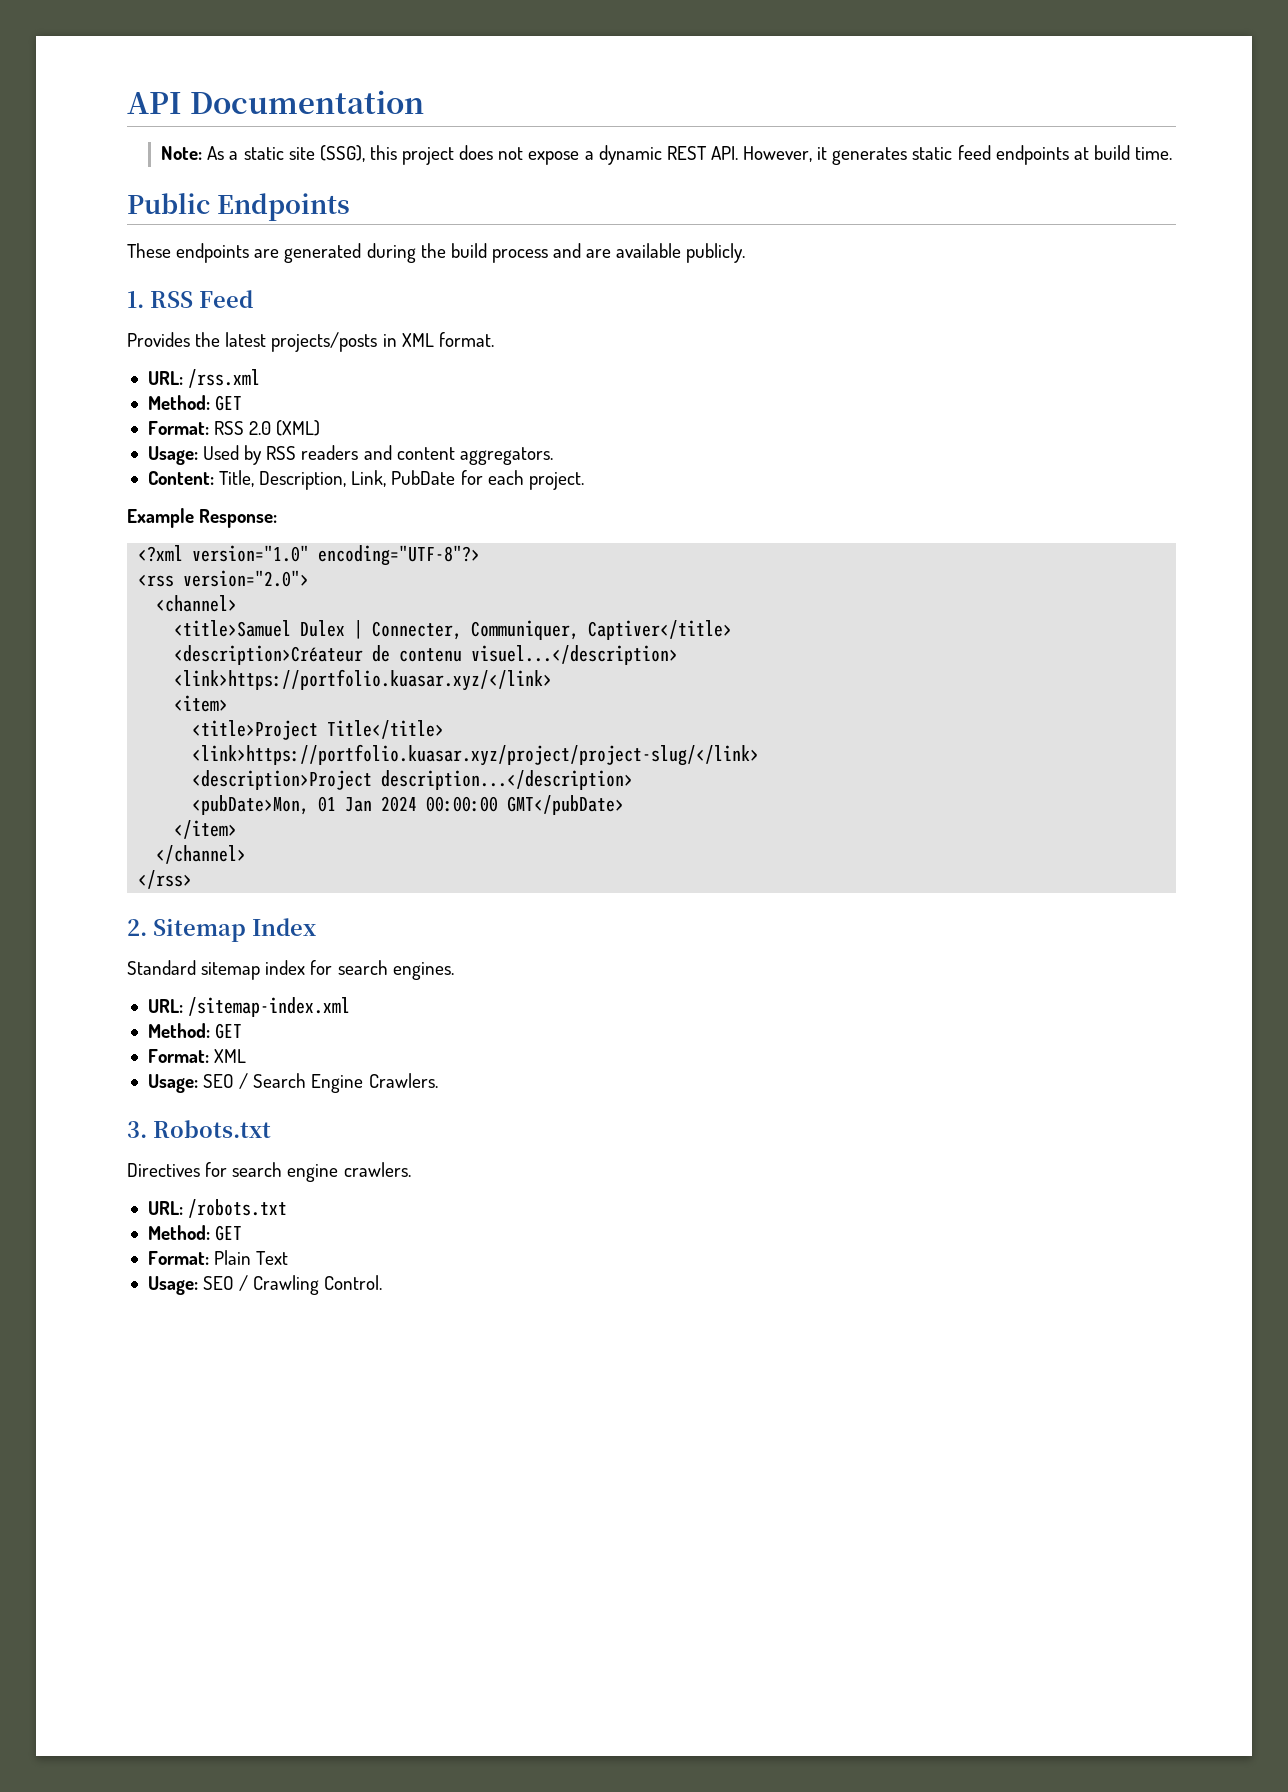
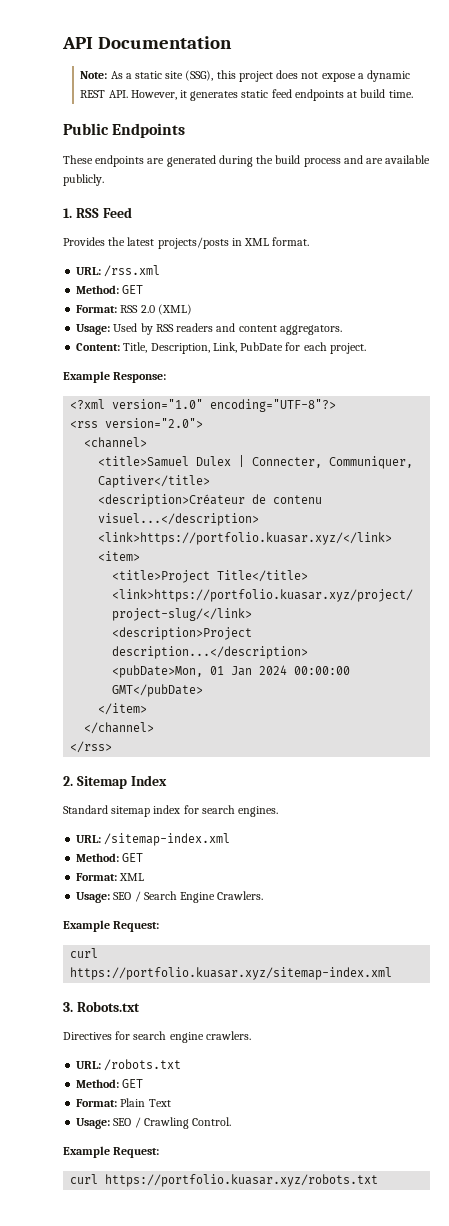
(438, 1080) none -> [63,920,160,932] [70,948,99,958] [70,967,393,980] // Example Request: // curl https://portfolio.kuasar.xyz/sitemap-index.xml
(383, 1282) none -> [63,1146,160,1158] [70,1174,379,1187] // Example Request: // curl https://portfolio.kuasar.xyz/robots.txt

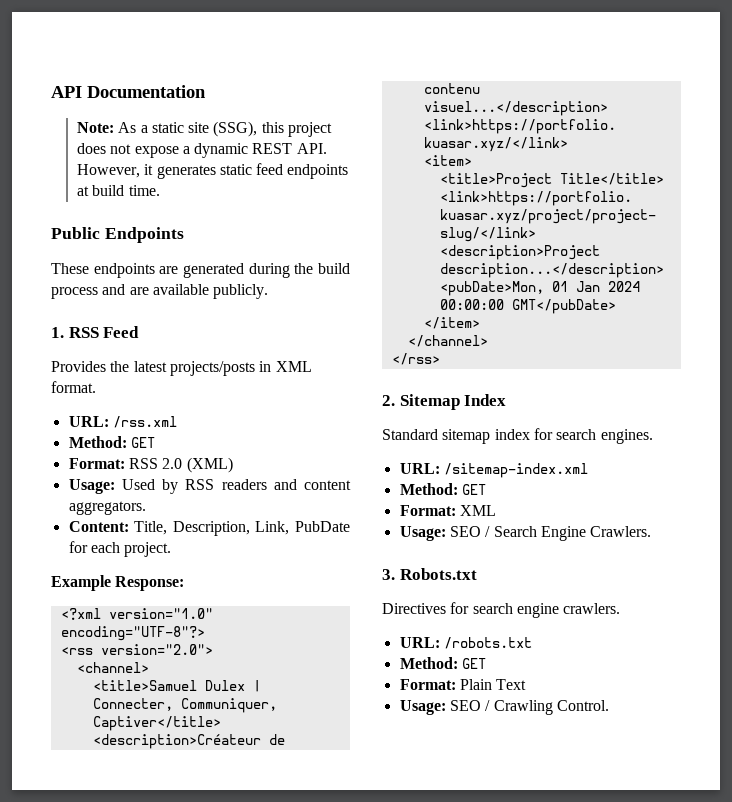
[63,920,160,932] [70,948,99,958] [70,967,393,980] // Example Request: // curl https://portfolio.kuasar.xyz/sitemap-index.xml -> (652, 531) none
[63,1146,160,1158] [70,1174,379,1187] // Example Request: // curl https://portfolio.kuasar.xyz/robots.txt -> (609, 705) none

